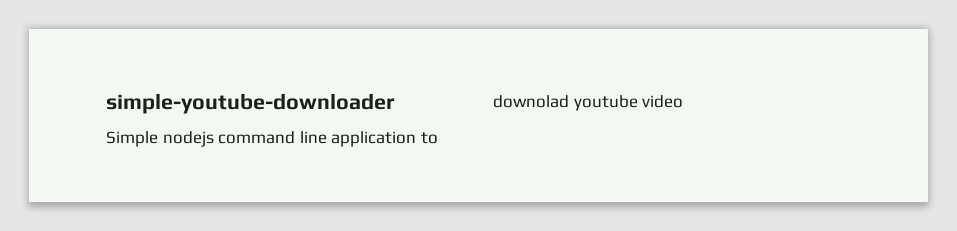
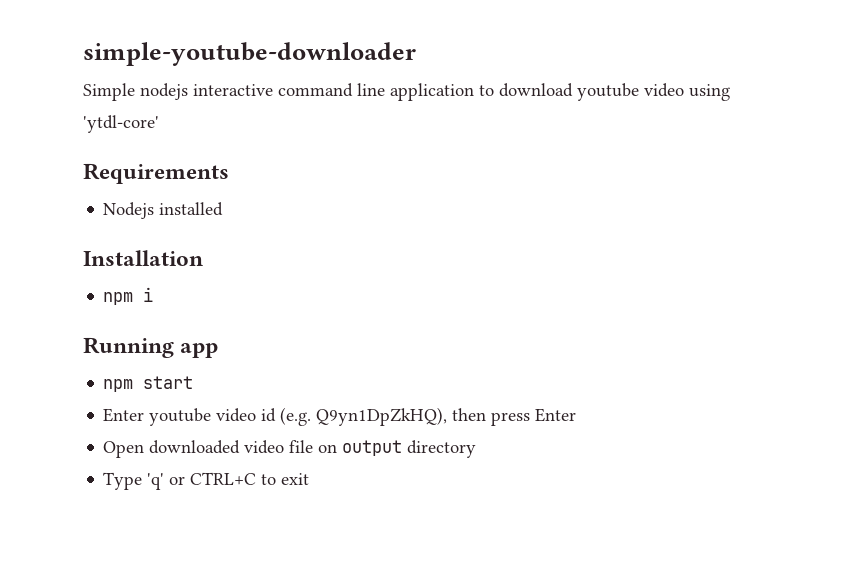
(214, 139) none -> [193,84,273,96] interactive
[493,95,684,111] downolad youtube video -> [499,83,730,101] [83,115,159,133] [83,163,229,184] [103,202,224,219] [83,250,203,266] [103,287,154,305] [83,337,219,358] [103,376,194,392] [103,407,577,426] [103,440,477,458] [103,472,310,490] download youtube video using 'ytdl-core' // Requirements // Nodejs installed // Installation // npm i // Running app // npm start // Enter youtube video id (e.g. Q9yn1DpZkHQ), then press Enter // Open downloaded video file on output directory // Type 'q' or CTRL+C to exit

